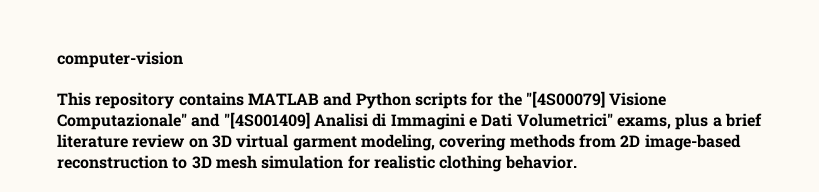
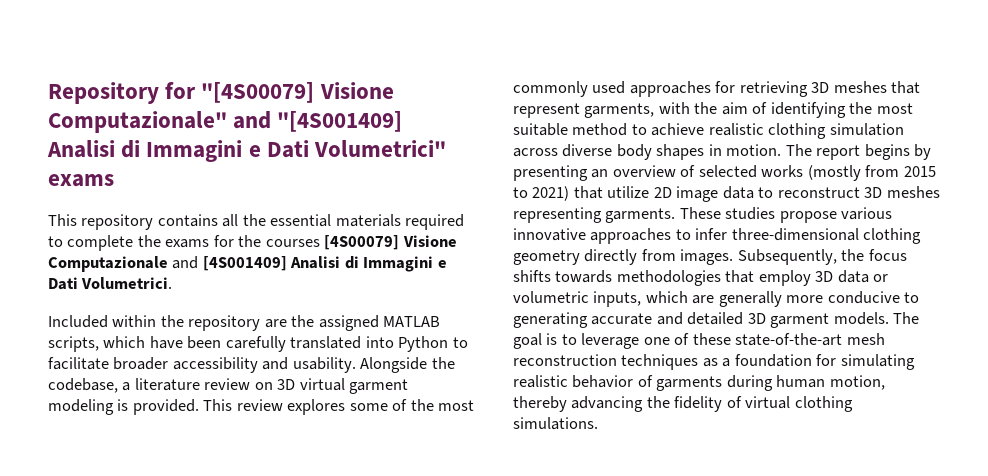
[57,51,183,68] [57,92,522,109] computer-vision // This repository contains MATLAB and Python scripts for the -> [48,82,197,104] Repository for
[616,113,762,130] exams, plus a brief -> [48,174,114,187] [48,214,465,230] [48,235,457,251] [48,256,447,272] [48,277,173,290] [48,315,441,331] [48,336,468,352] [48,357,455,373] [48,378,131,393] exams // This repository contains all the essential materials required to complete the exams for the courses [4S00079] Visione Computazionale and [4S001409] Analisi di Immagini e Dati Volumetrici. // Included within the repository are the assigned MATLAB scripts, which have been carefully translated into Python to facilitate broader accessibility and usability. Alongside the codebase, a
[360,134,741,151] [57,155,577,172] modeling, covering methods from 2D image-based reconstruction to 3D mesh simulation for realistic clothing behavior. -> [48,399,475,415] [513,81,921,97] [513,102,913,118] [513,123,904,139] [513,144,932,160] [513,165,936,181] [513,186,940,202] [513,207,893,223] [513,228,922,244] [513,249,907,265] [513,270,889,286] [513,291,920,307] [513,312,920,328] [513,333,885,349] [513,354,915,370] [513,375,885,391] [513,396,853,412] [513,417,598,430] modeling is provided. This review explores some of the most commonly used approaches for retrieving 3D meshes that represent garments, with the aim of identifying the most suitable method to achieve realistic clothing simulation across diverse body shapes in motion. The report begins by presenting an overview of selected works (mostly from 2015 to 2021) that utilize 2D image data to reconstruct 3D meshes representing garments. These studies propose various innovative approaches to infer three-dimensional clothing geometry directly from images. Subsequently, the focus shifts towards methodologies that employ 3D data or volumetric inputs, which are generally more conducive to generating accurate and detailed 3D garment models. The goal is to leverage one of these state-of-the-art mesh reconstruction techniques as a foundation for simulating realistic behavior of garments during human motion, thereby advancing the fidelity of virtual clothing simulations.

